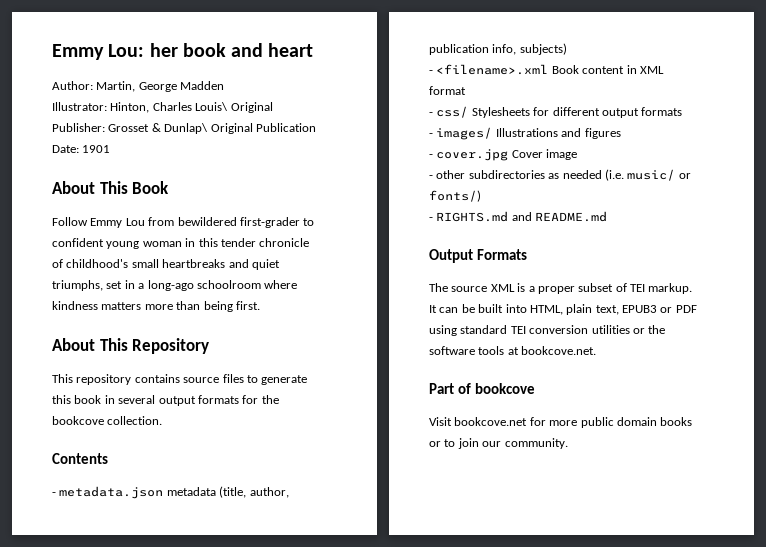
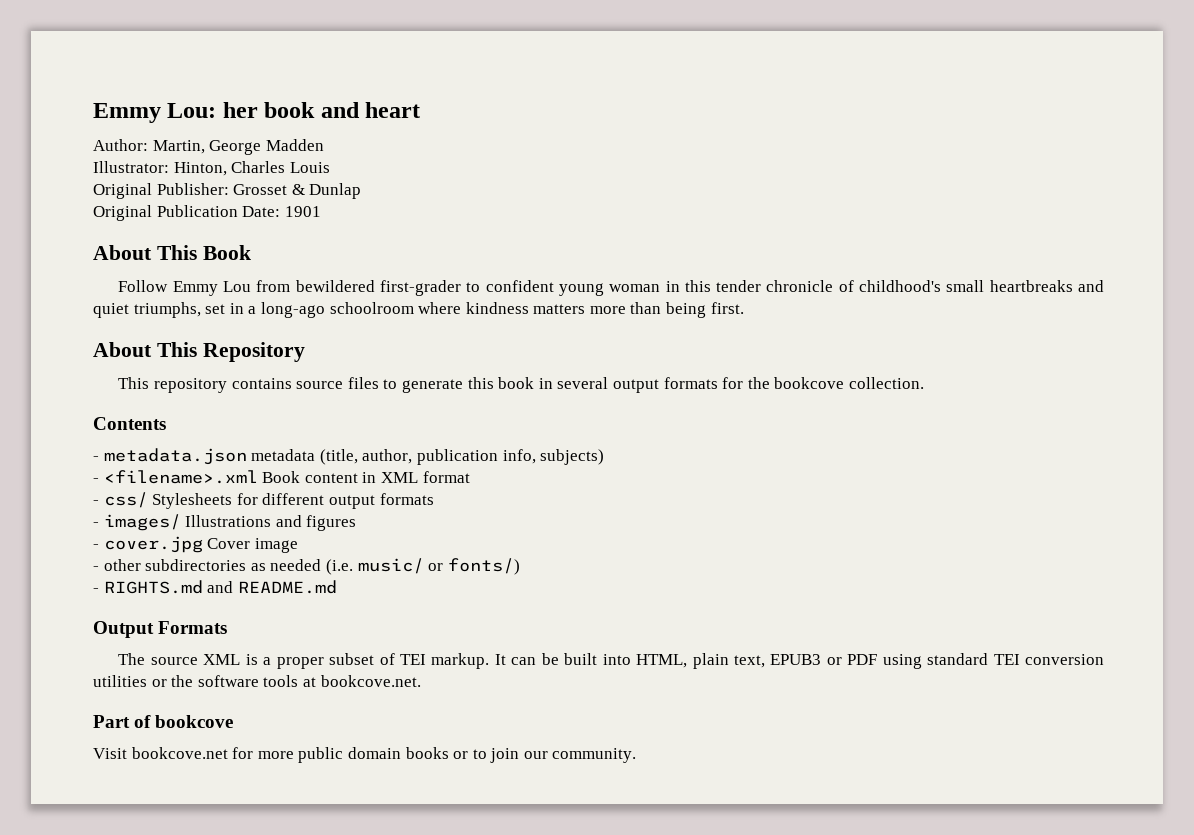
[195,102,229,111] Louis\ -> [289,162,330,173] Louis //
[164,123,209,134] Dunlap\ -> [309,183,362,199] Dunlap //

